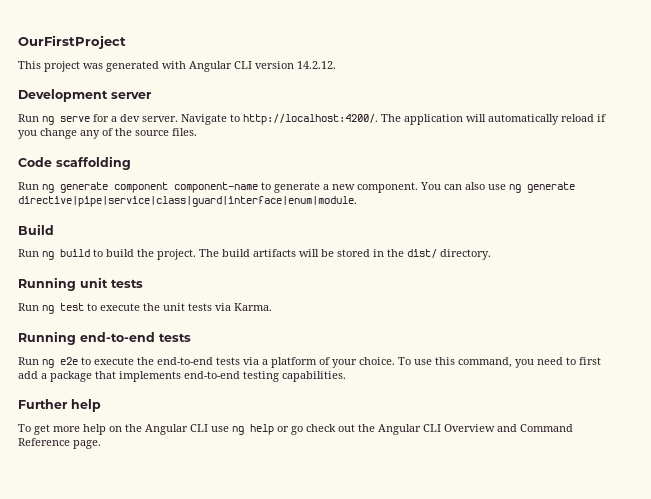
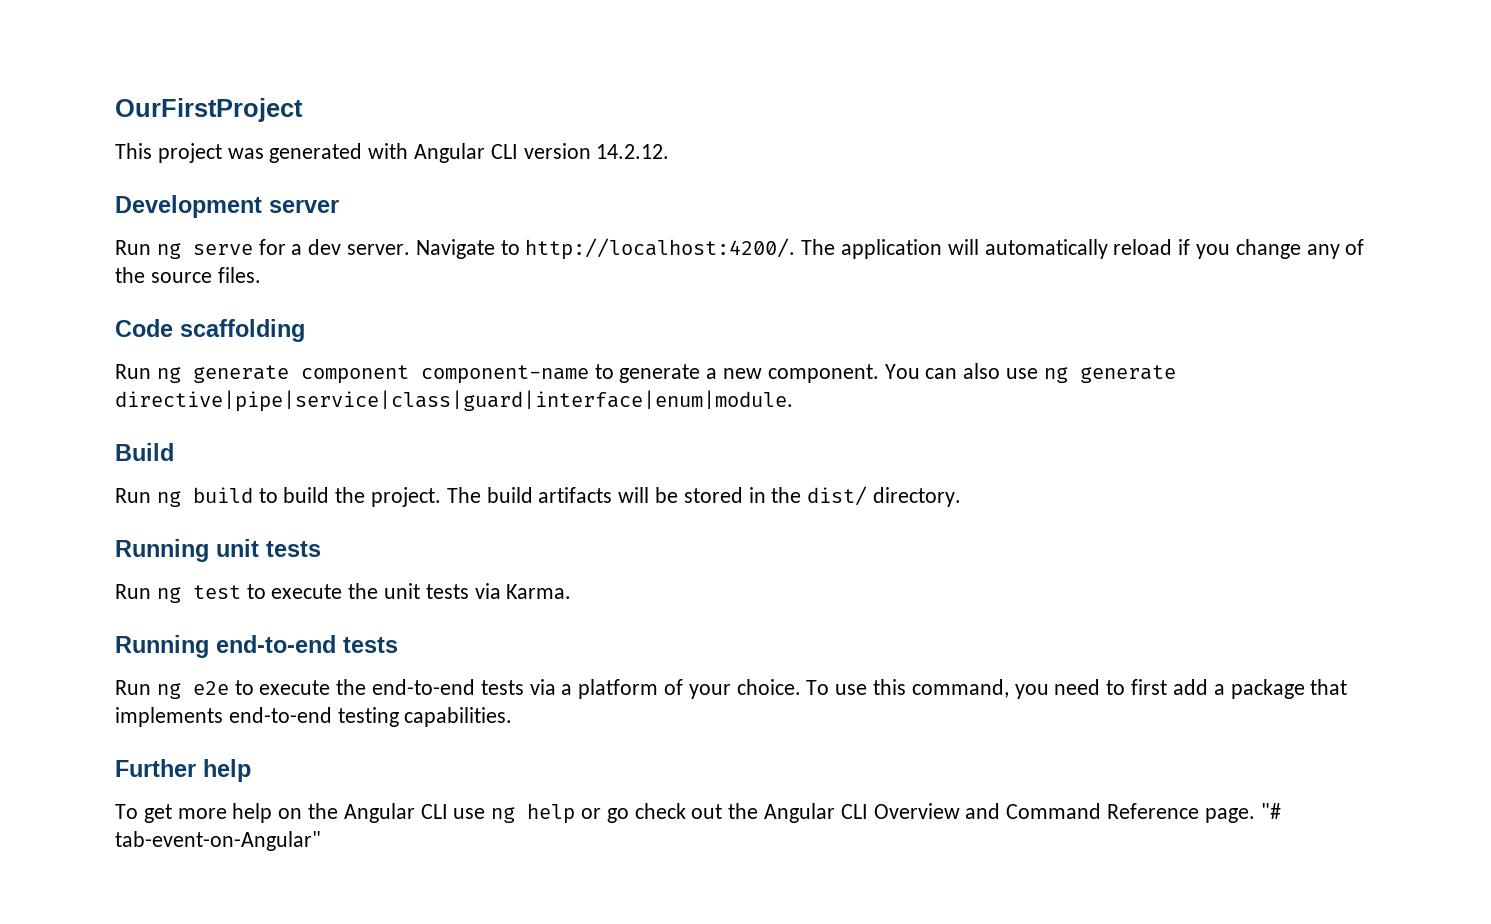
(101, 444) none -> [1260,803,1281,819] [115,831,321,851] "# tab-event-on-Angular"

